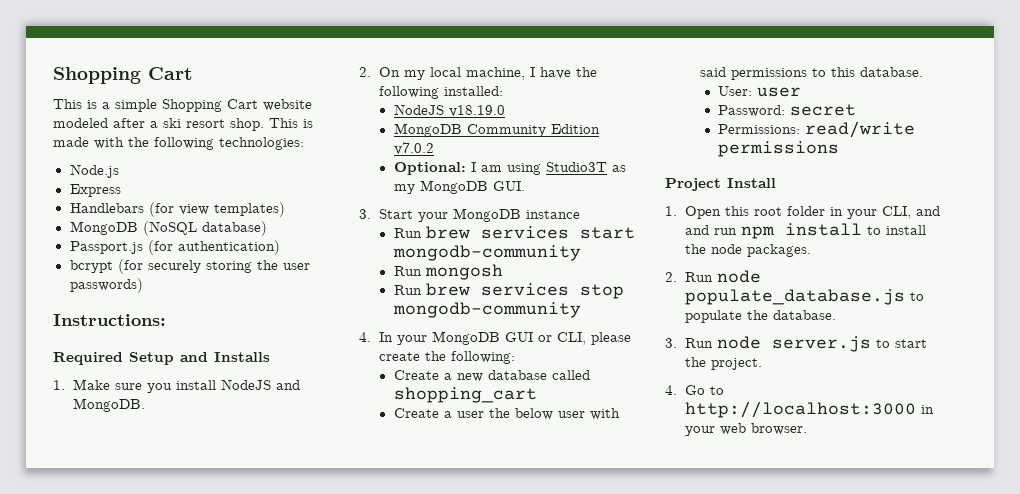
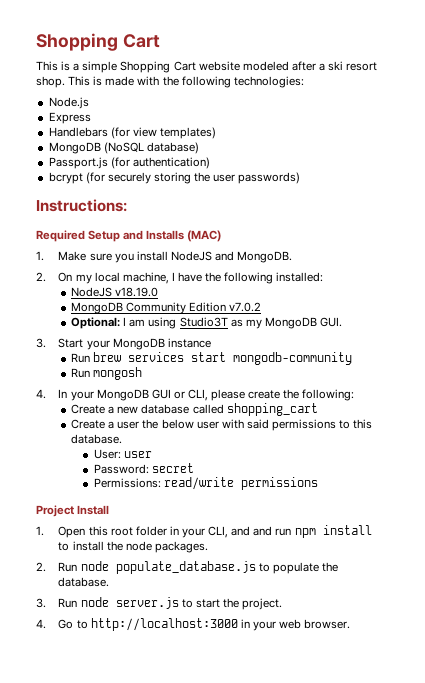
(270, 357) none -> [187,230,222,242] (MAC)
[393,283,624,299] [392,302,581,318] // Run brew services stop mongodb-community -> (143, 373) none

